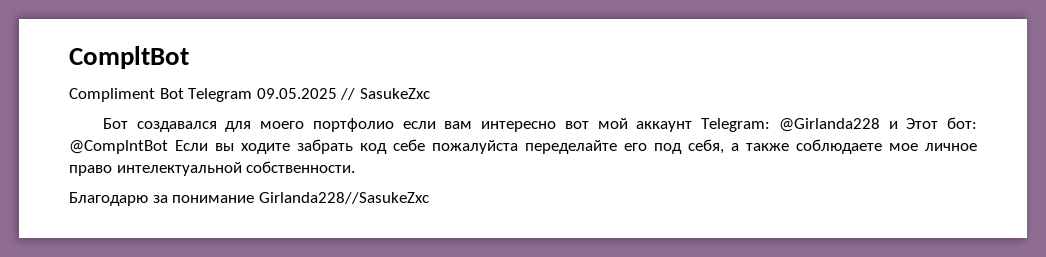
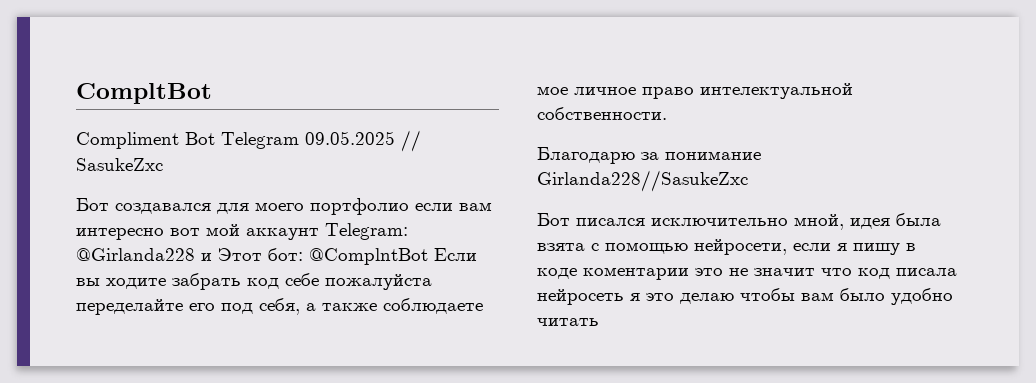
(429, 198) none -> [537,213,941,230] [537,239,916,255] [537,267,957,280] [537,288,953,305] [537,318,599,326] // Бот писался исключительно мной, идея была взята с помощью нейросети, если я пишу в коде коментарии это не значит что код писала нейросеть я это делаю чтобы вам было удобно читать

